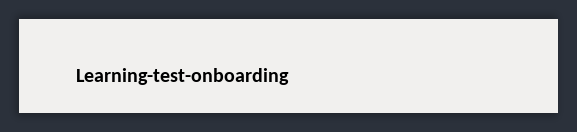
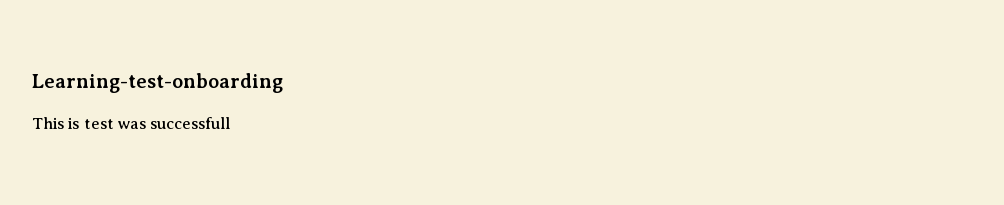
(289, 76) none -> [32,117,231,129] // This is test was successfull

